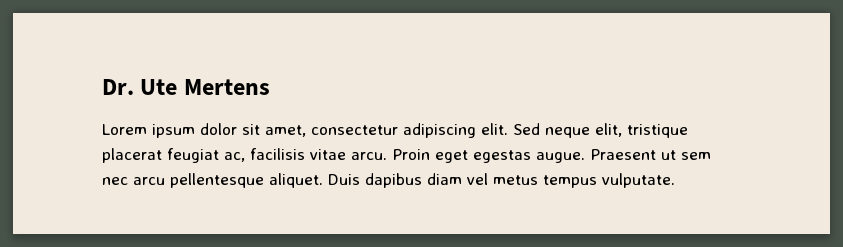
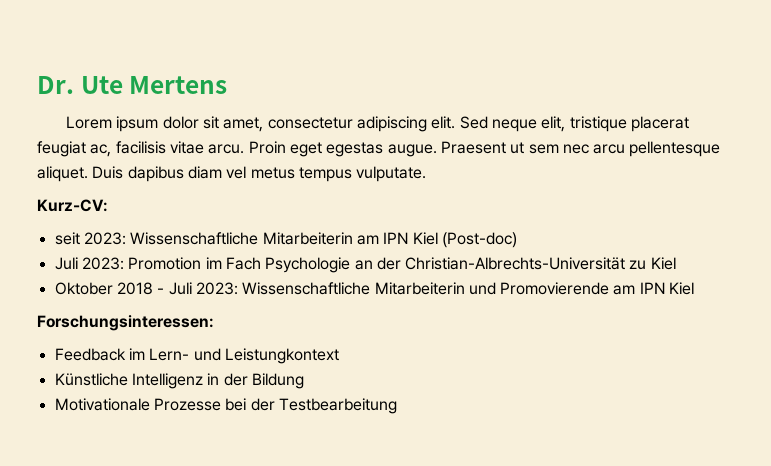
(675, 180) none -> [37,199,108,212] [54,232,517,248] [54,257,676,273] [54,282,695,295] [37,315,214,331] [54,348,339,364] [54,373,304,389] [54,398,397,414] // Kurz-CV: // seit 2023: Wissenschaftliche Mitarbeiterin am IPN Kiel (Post-doc) // Juli 2023: Promotion im Fach Psychologie an der Christian-Albrechts-Universität zu Kiel // Oktober 2018 - Juli 2023: Wissenschaftliche Mitarbeiterin und Promovierende am IPN Kiel // Forschungsinteressen: // Feedback im Lern- und Leistungkontext // Künstliche Intelligenz in der Bildung // Motivationale Prozesse bei der Testbearbeitung

